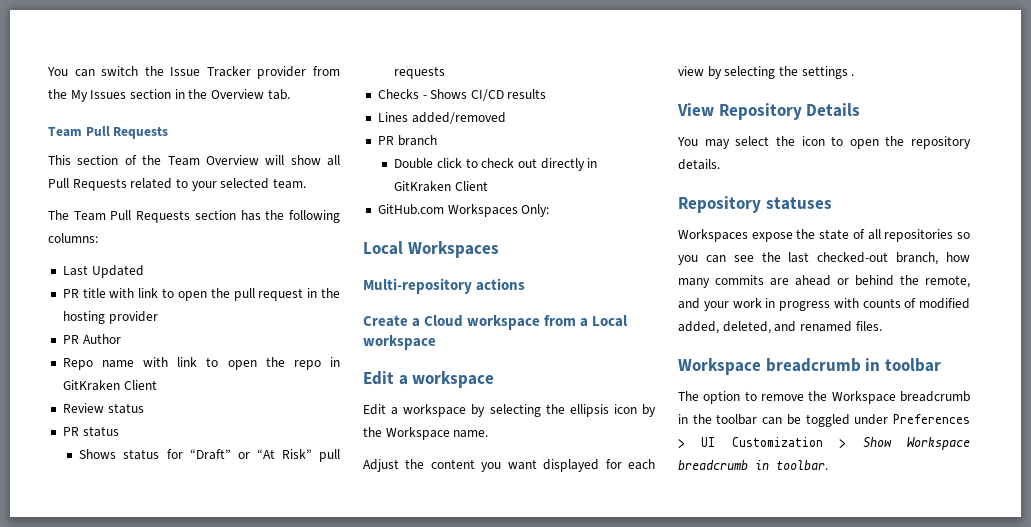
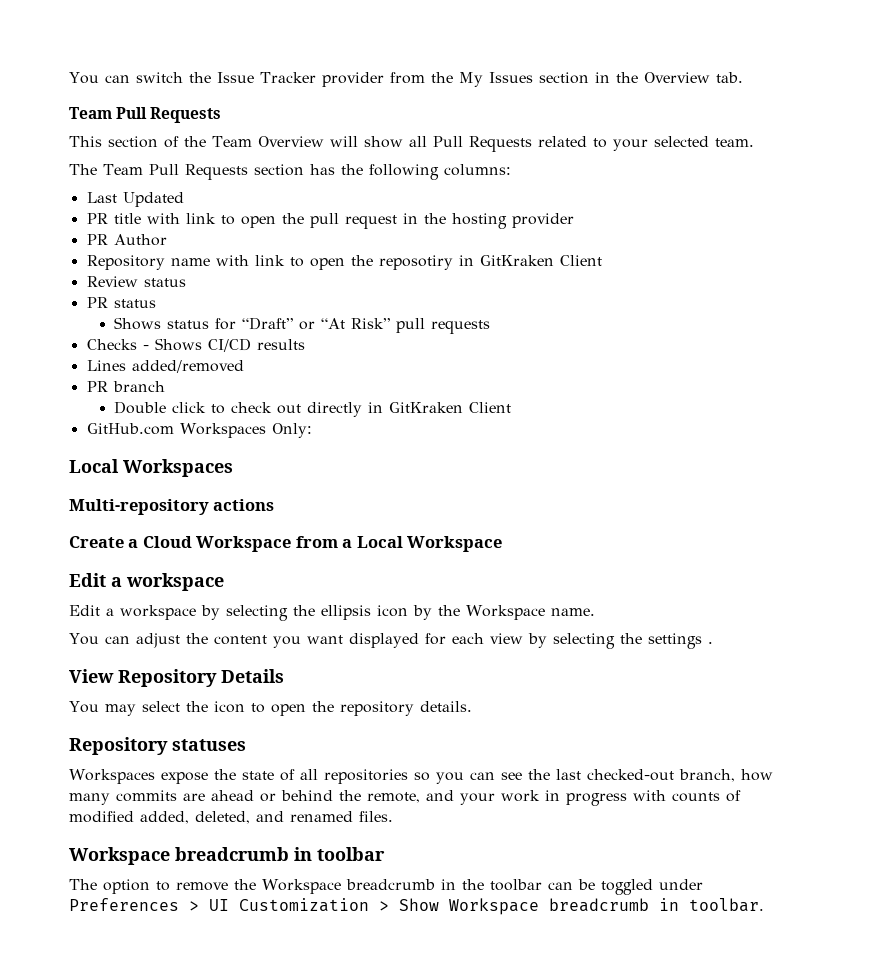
[62,358,93,370] Repo -> [86,255,165,270] Repository
[293,360,321,370] repo -> [378,255,453,270] reposotiry
[467,315,541,330] workspace -> [196,536,292,552] Workspace
[363,335,436,350] workspace -> [407,536,503,552] Workspace
[363,459,399,472] Adjust -> [69,633,180,648] You can adjust

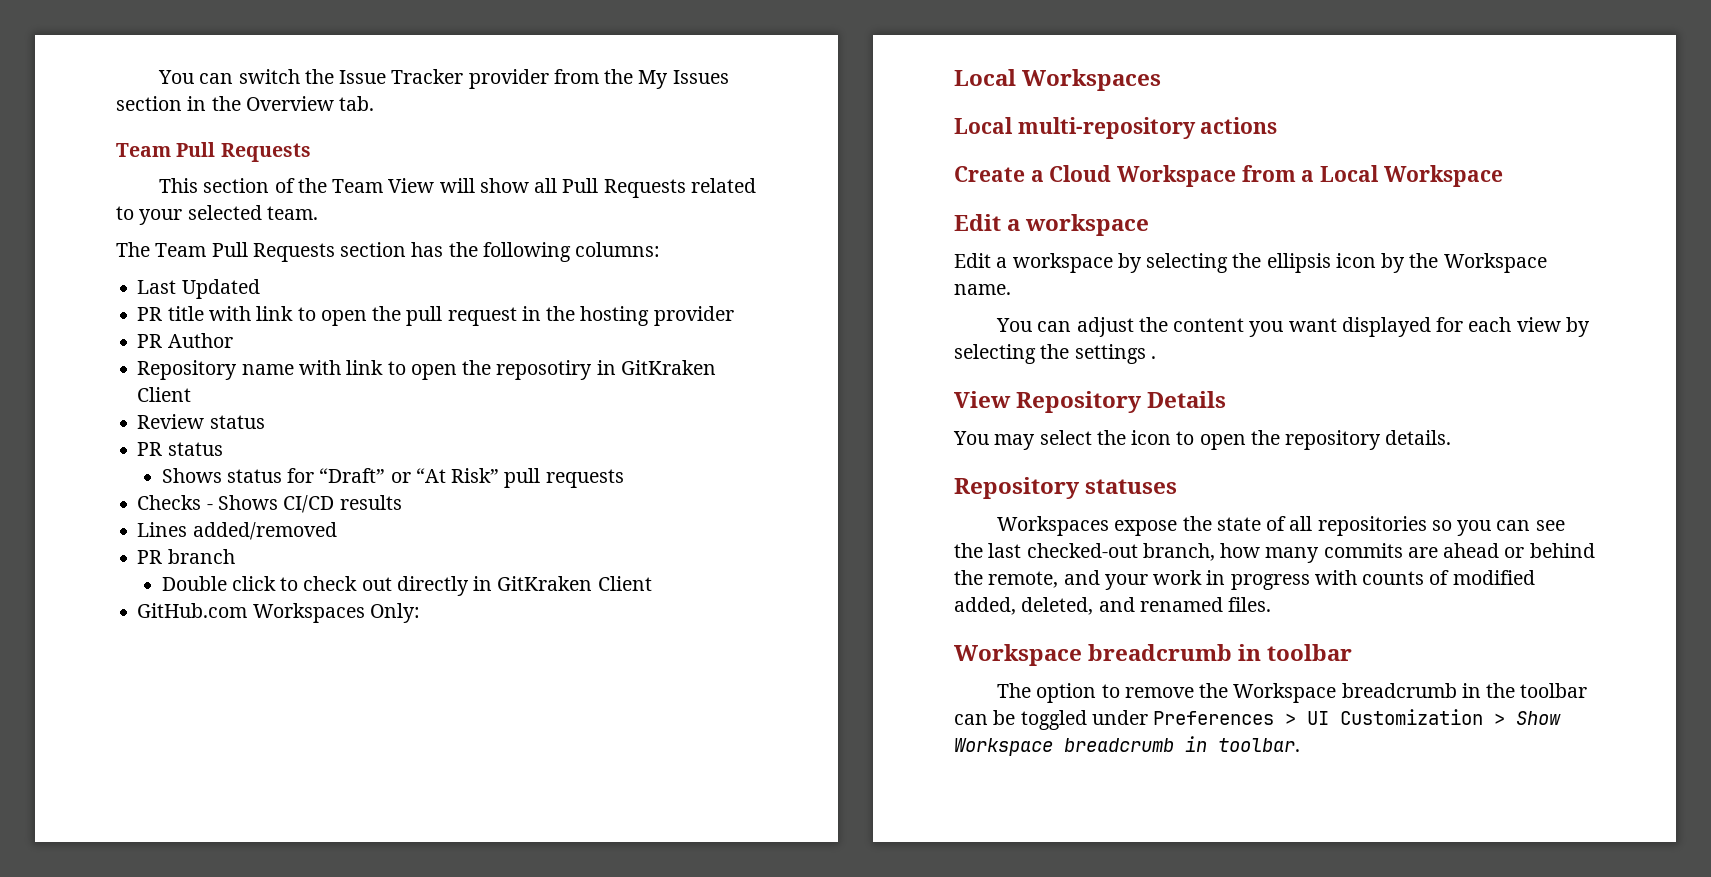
[257,136,324,147] Overview -> [388,178,435,193] View
[69,499,209,515] Multi-repository -> [954,117,1196,139] Local multi-repository

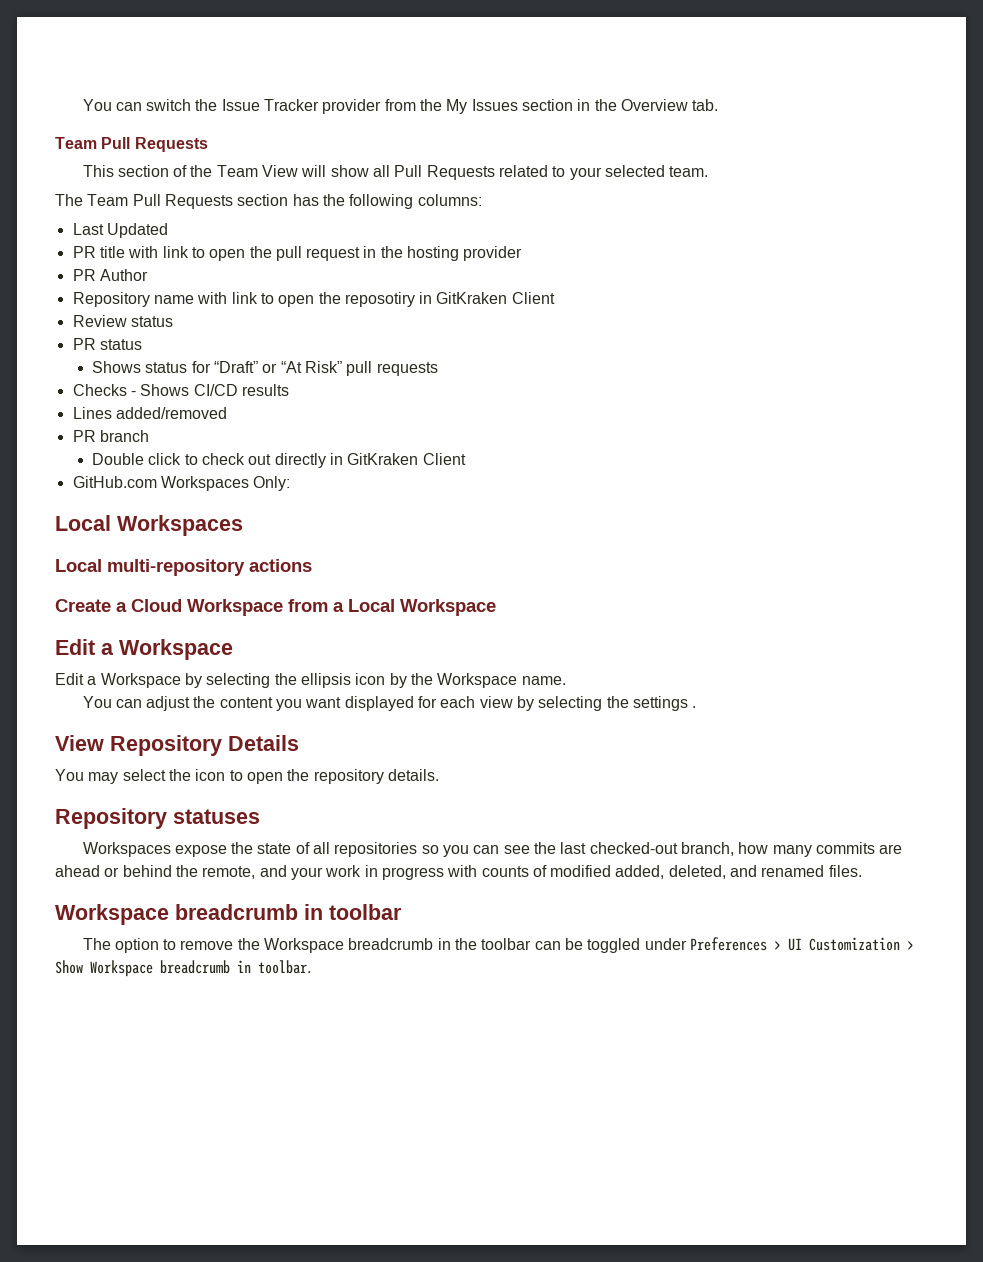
[1025,214,1150,236] [954,253,1113,273] workspace // Edit a workspace -> [119,639,233,660] [55,673,181,688] Workspace // Edit a Workspace

